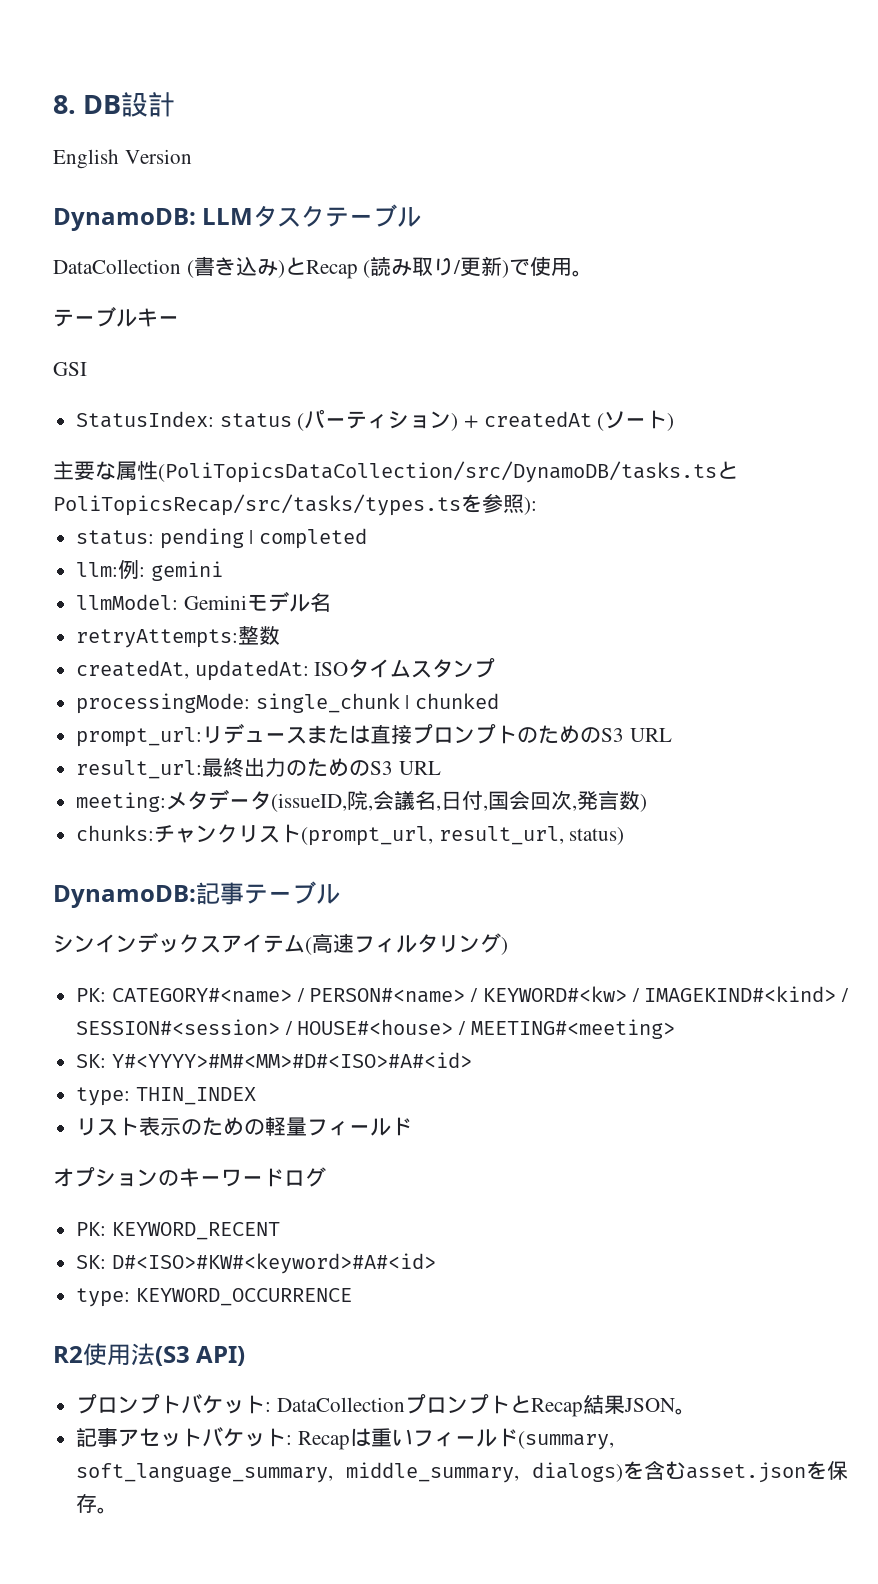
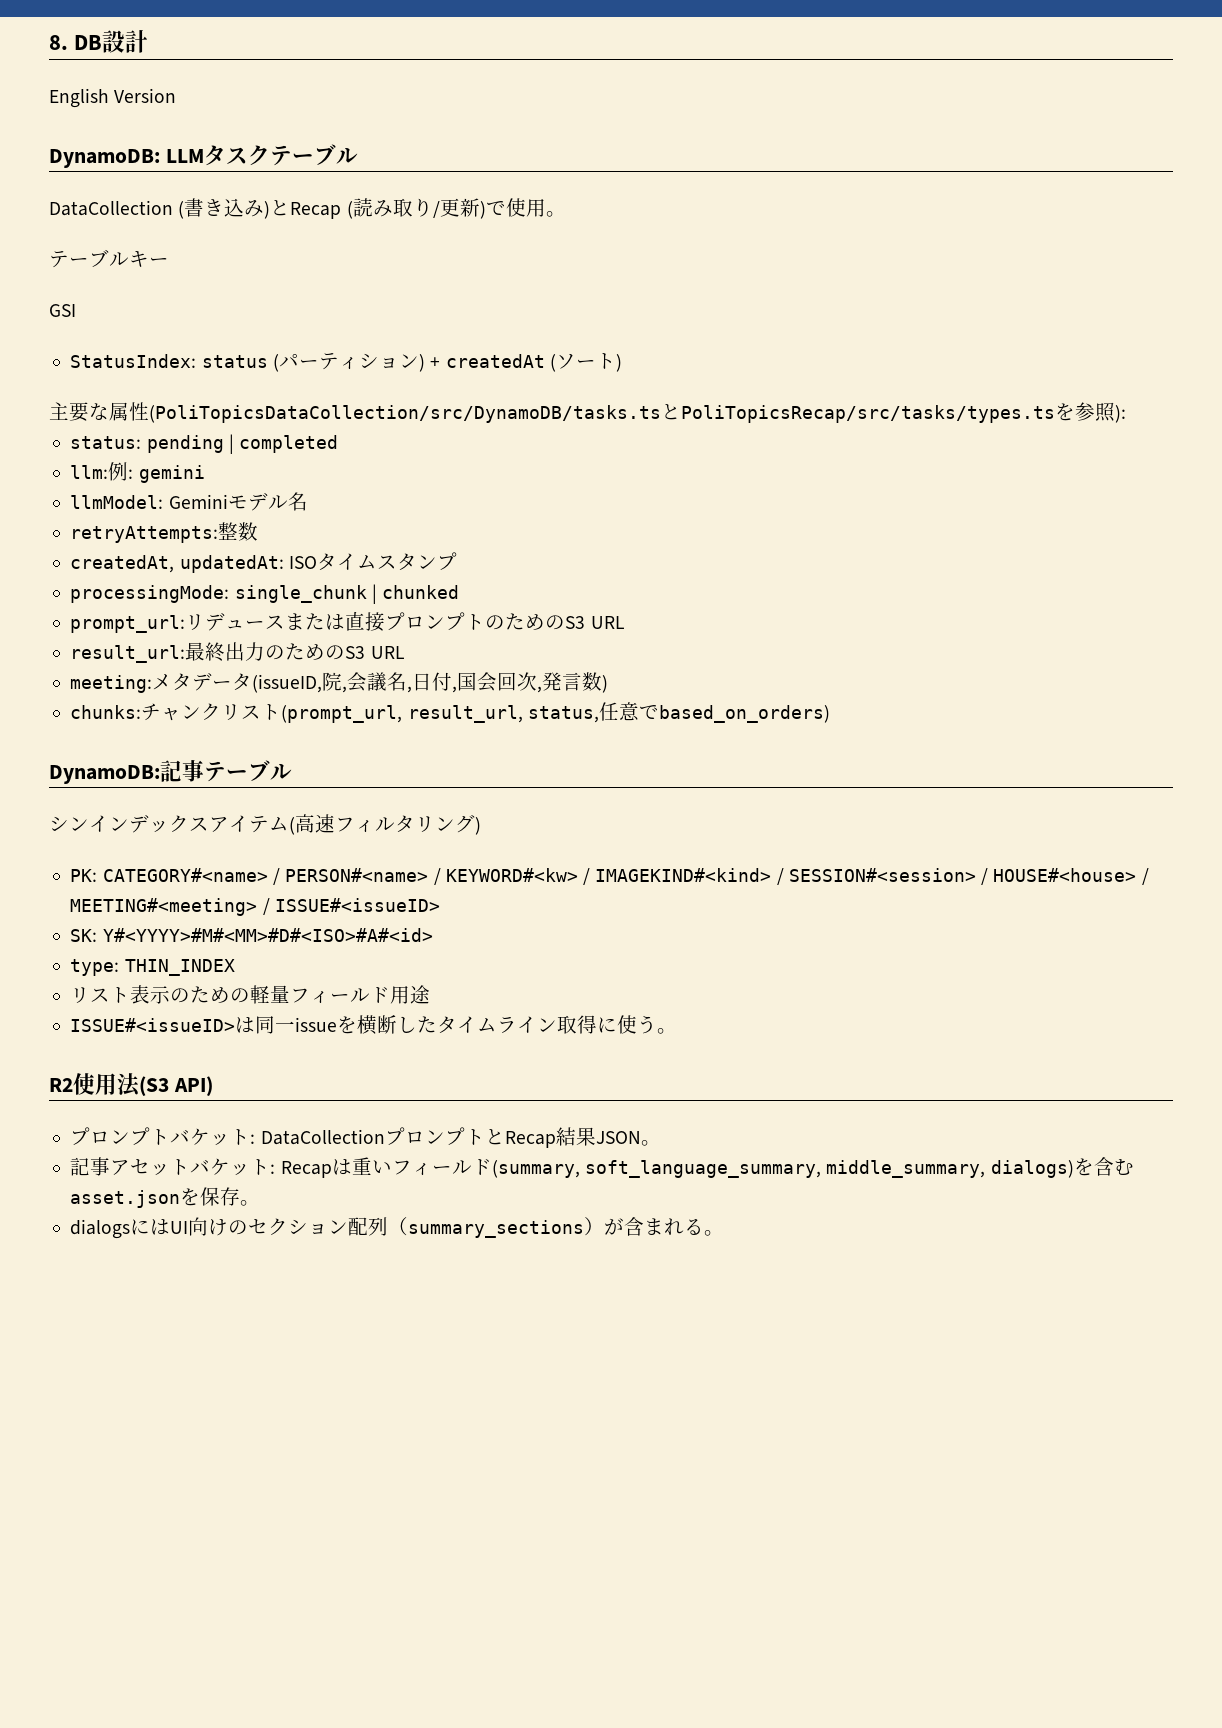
[569,827,625,845] status) -> [527,702,830,723] status,任意でbased_on_orders)
(675, 1029) none -> [262,898,440,915] / ISSUE#<issueID>
[53,1167,326,1187] [76,1222,280,1240] [76,1253,436,1274] [76,1288,352,1307] // オプションのキーワードログ // PK: KEYWORD_RECENT // SK: D#<ISO>#KW#<keyword>#A#<id> // type: KEYWORD_OCCURRENCE -> [390,985,431,1004] [70,1015,678,1035] 用途 // ISSUE#<issueID>は同一issueを横断したタイムライン取得に使う。
(119, 1510) none -> [70,1217,725,1239] // dialogsにはUI向けのセクション配列（summary_sections）が含まれる。

